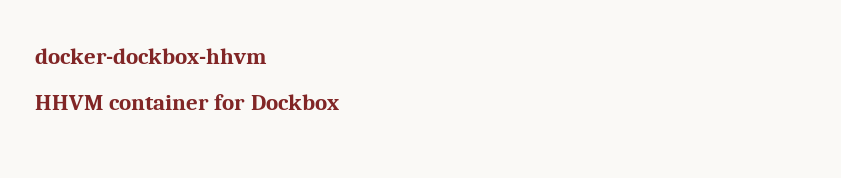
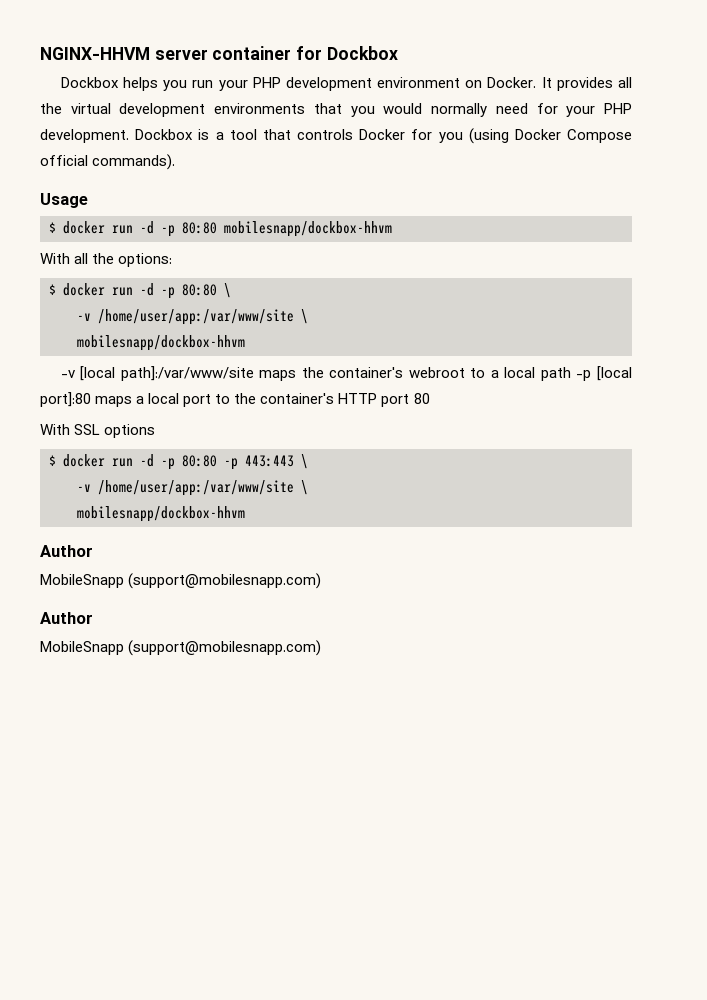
[35,48,267,64] [35,95,103,110] docker-dockbox-hhvm // HHVM -> [40,47,208,60] NGINX-HHVM server
(339, 102) none -> [60,77,632,91] [40,103,633,117] [40,128,633,144] [40,154,176,170] [40,193,88,208] [49,221,392,237] [40,253,173,267] [49,283,231,299] [77,309,308,325] [77,335,245,351] [60,366,632,381] [40,392,430,407] [40,424,156,438] [49,454,308,470] [77,480,308,496] [77,506,245,522] [40,545,93,557] [40,573,322,589] [40,612,93,624] [40,640,322,656] // Dockbox helps you run your PHP development environment on Docker. It provides all the virtual development environments that you would normally need for your PHP development. Dockbox is a tool that controls Docker for you (using Docker Compose official commands). // Usage // $ docker run -d -p 80:80 mobilesnapp/dockbox-hhvm // With all the options: // $ docker run -d -p 80:80 \ // -v /home/user/app:/var/www/site \ // mobilesnapp/dockbox-hhvm // -v [local path]:/var/www/site maps the container's webroot to a local path -p [local port]:80 maps a local port to the container's HTTP port 80 // With SSL options // $ docker run -d -p 80:80 -p 443:443 \ // -v /home/user/app:/var/www/site \ // mobilesnapp/dockbox-hhvm // Author // MobileSnapp (support@mobilesnapp.com) // Author // MobileSnapp (support@mobilesnapp.com)

